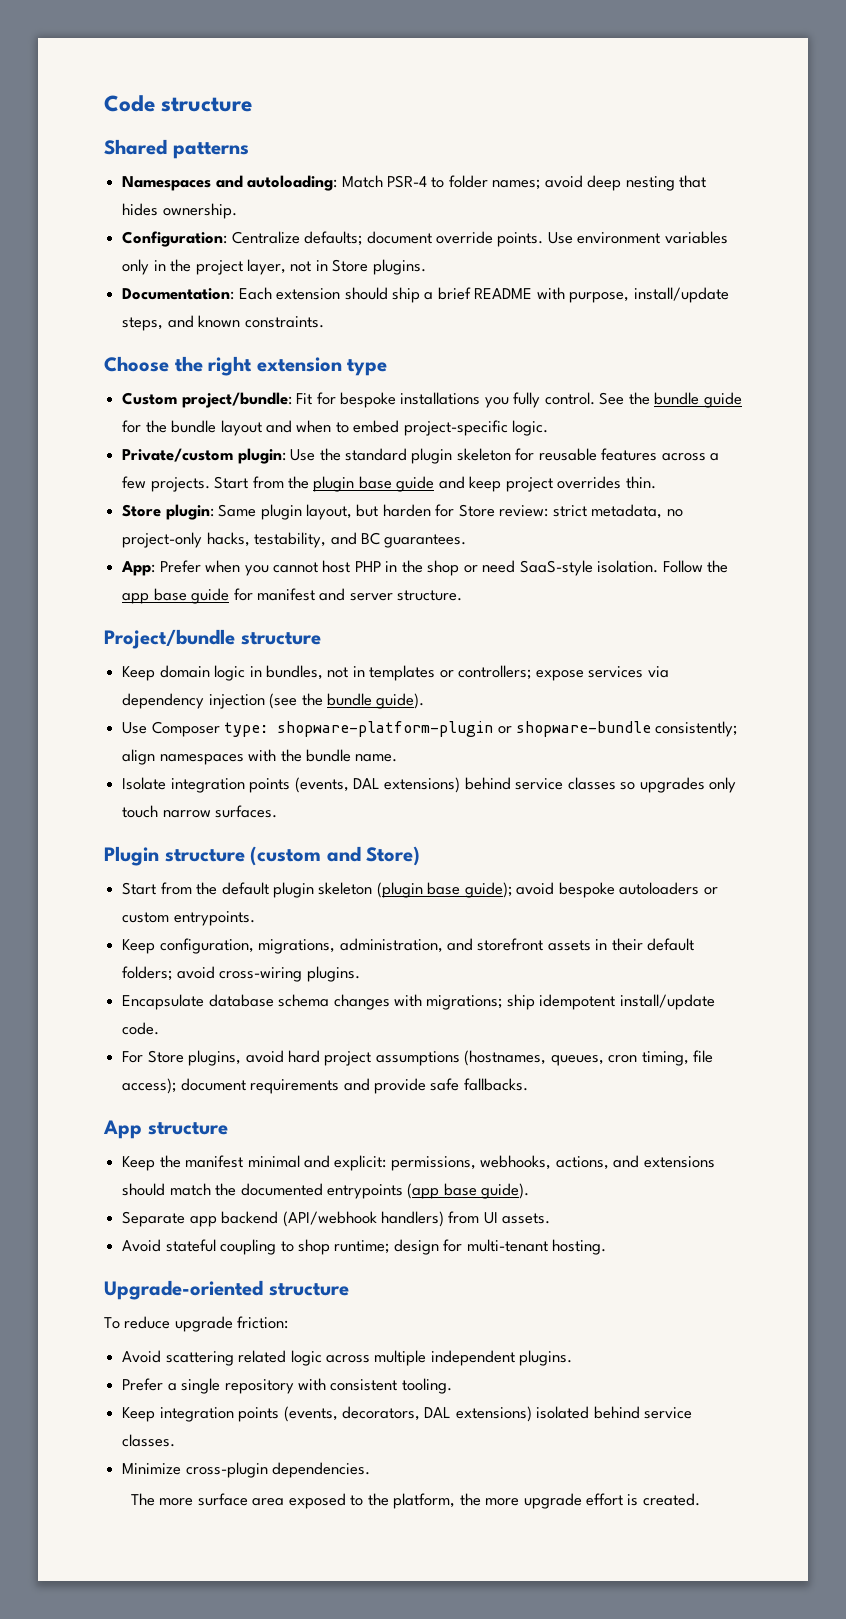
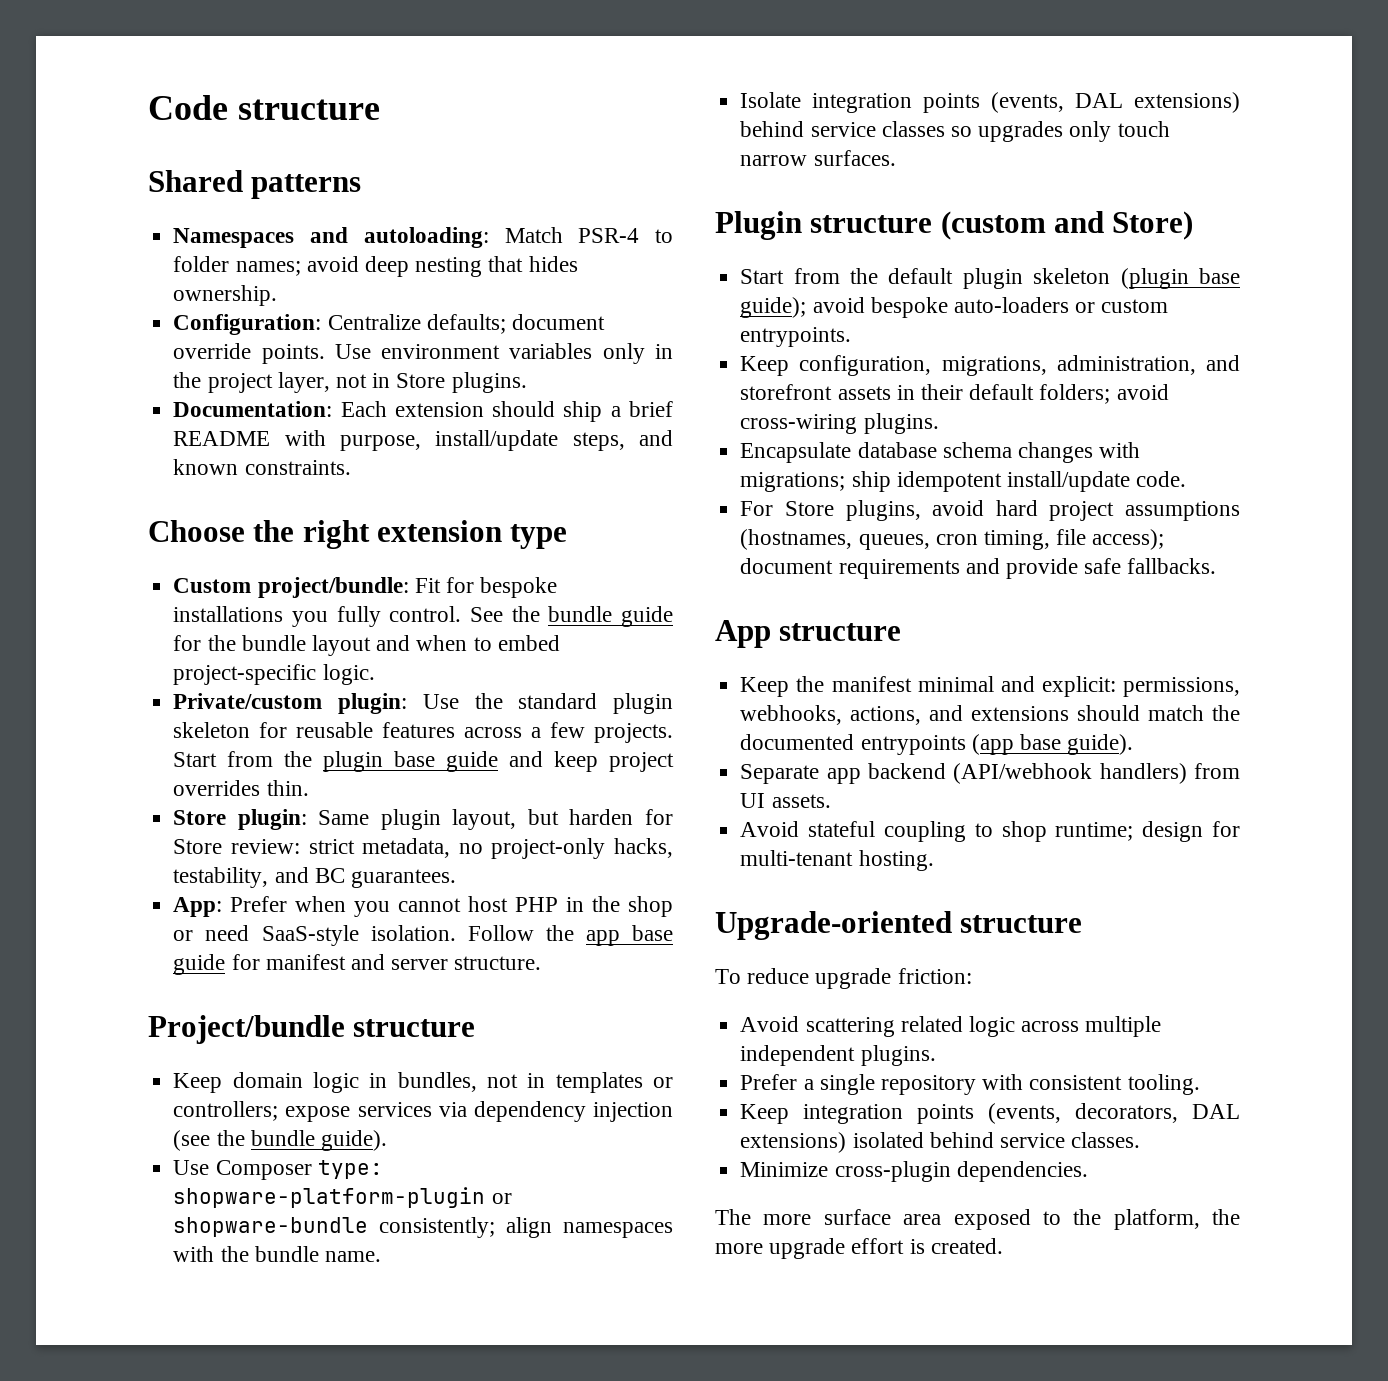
[619,882,700,895] autoloaders -> [953,297,1069,313] auto-loaders

